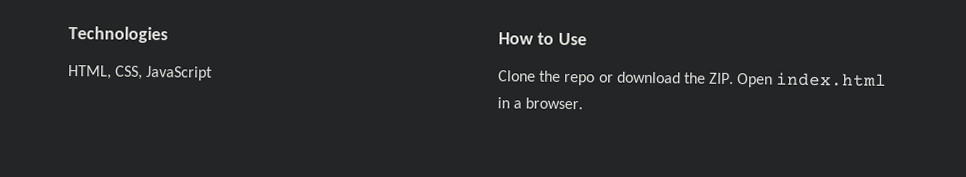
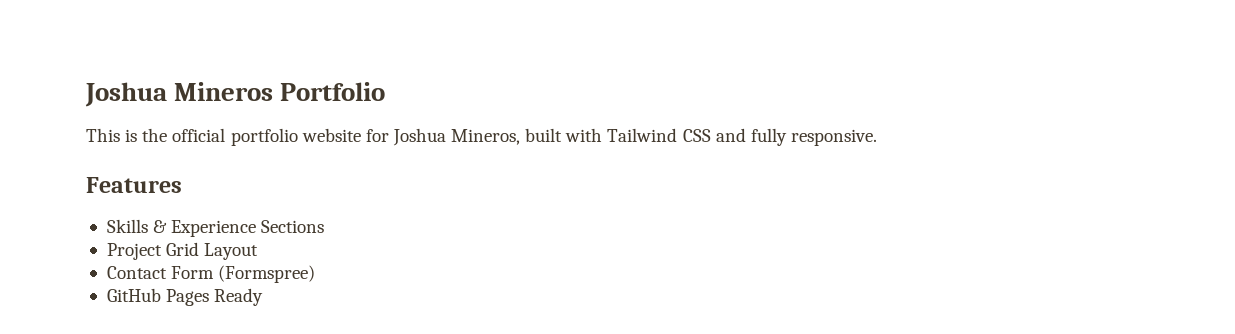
[68,26,168,44] [68,65,214,81] [498,32,587,46] [498,70,888,88] [497,97,584,110] Technologies // HTML, CSS, JavaScript // How to Use // Clone the repo or download the ZIP. Open index.html in a browser. -> [85,82,386,107] [86,128,877,146] [86,177,182,193] [106,219,325,237] [106,242,259,260] [106,265,316,283] [106,288,264,306] Joshua Mineros Portfolio // This is the official portfolio website for Joshua Mineros, built with Tailwind CSS and fully responsive. // Features // Skills & Experience Sections // Project Grid Layout // Contact Form (Formspree) // GitHub Pages Ready

